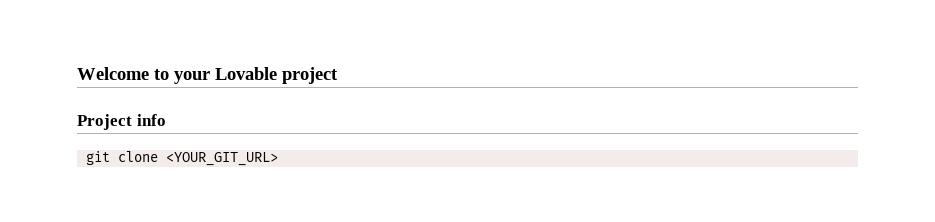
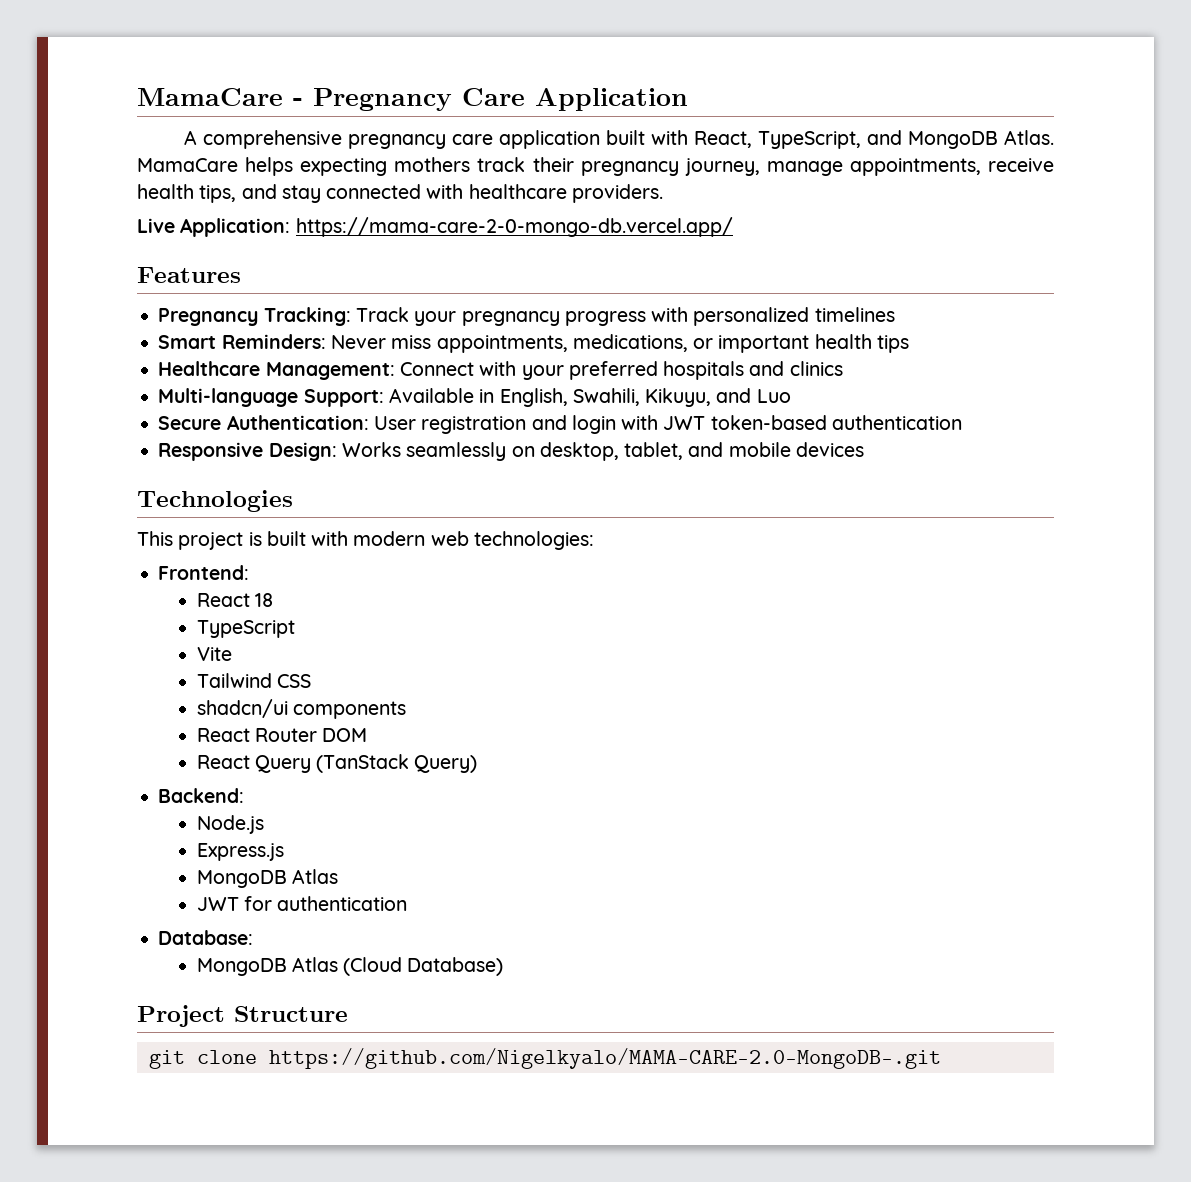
[77,67,338,84] Welcome to your Lovable project -> [137,88,688,111] [183,130,1054,149] [137,157,1055,176] [137,184,663,203] [137,217,733,237] [137,267,241,283] [158,307,895,326] [158,334,909,353] [158,361,843,380] [158,388,791,407] [158,415,962,434] [158,442,864,461] [137,490,293,512] [137,531,594,550] [158,565,250,580] [196,593,273,607] [196,620,295,638] [196,647,232,661] [196,673,311,688] [196,699,406,719] [196,728,368,742] [196,754,478,773] [158,788,245,803] [196,815,264,834] [196,843,284,861] [196,869,338,888] [196,896,408,911] [158,930,254,945] [196,957,504,976] MamaCare - Pregnancy Care Application // A comprehensive pregnancy care application built with React, TypeScript, and MongoDB Atlas. MamaCare helps expecting mothers track their pregnancy journey, manage appointments, receive health tips, and stay connected with healthcare providers. // Live Application: https://mama-care-2-0-mongo-db.vercel.app/ // Features // Pregnancy Tracking: Track your pregnancy progress with personalized timelines // Smart Reminders: Never miss appointments, medications, or important health tips // Healthcare Management: Connect with your preferred hospitals and clinics // Multi-language Support: Available in English, Swahili, Kikuyu, and Luo // Secure Authentication: User registration and login with JWT token-based authentication // Responsive Design: Works seamlessly on desktop, tablet, and mobile devices // Technologies // This project is built with modern web technologies: // Frontend: // React 18 // TypeScript // Vite // Tailwind CSS // shadcn/ui components // React Router DOM // React Query (TanStack Query) // Backend: // Node.js // Express.js // MongoDB Atlas // JWT for authentication // Database: // MongoDB Atlas (Cloud Database)
[136,114,166,126] info -> [234,1006,348,1022] Structure
[165,152,278,166] <YOUR_GIT_URL> -> [268,1048,941,1069] https://github.com/Nigelkyalo/MAMA-CARE-2.0-MongoDB-.git

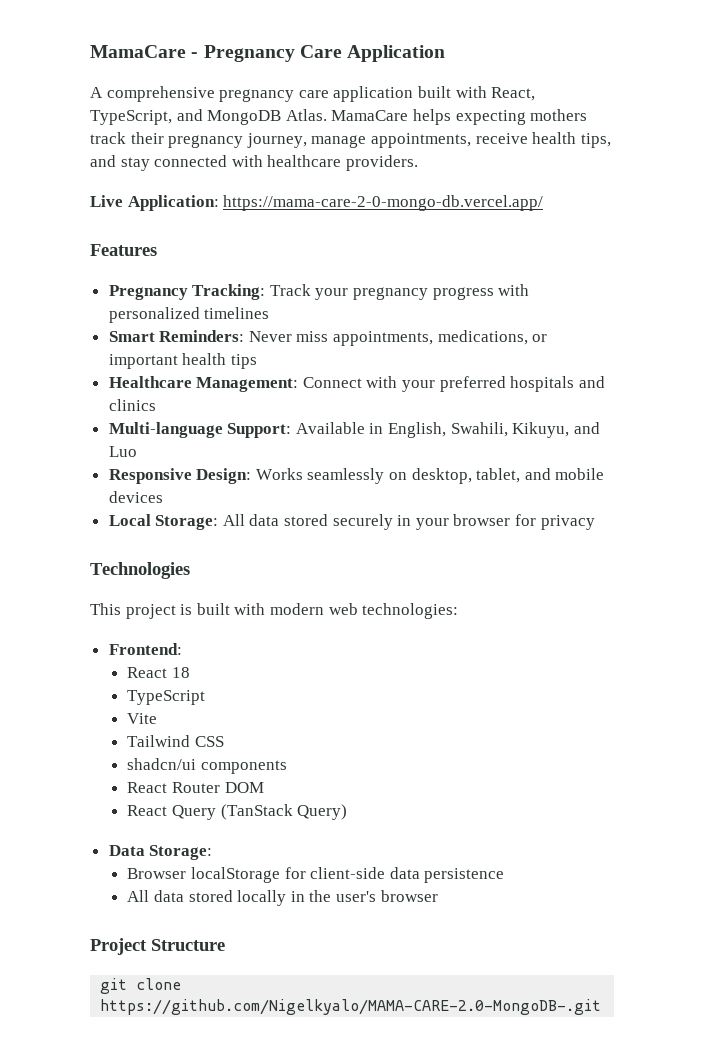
[158,415,962,434] // Secure Authentication: User registration and login with JWT token-based authentication -> (137, 451) none
(864, 449) none -> [108,514,595,530] // Local Storage: All data stored securely in your browser for privacy
[158,788,245,803] [196,815,264,834] [196,843,284,861] [196,869,338,888] [196,896,408,911] [158,930,254,945] [196,957,504,976] Backend: // Node.js // Express.js // MongoDB Atlas // JWT for authentication // Database: // MongoDB Atlas (Cloud Database) -> [108,845,213,860] [127,867,505,883] [127,890,438,906] Data Storage: // Browser localStorage for client-side data persistence // All data stored locally in the user's browser

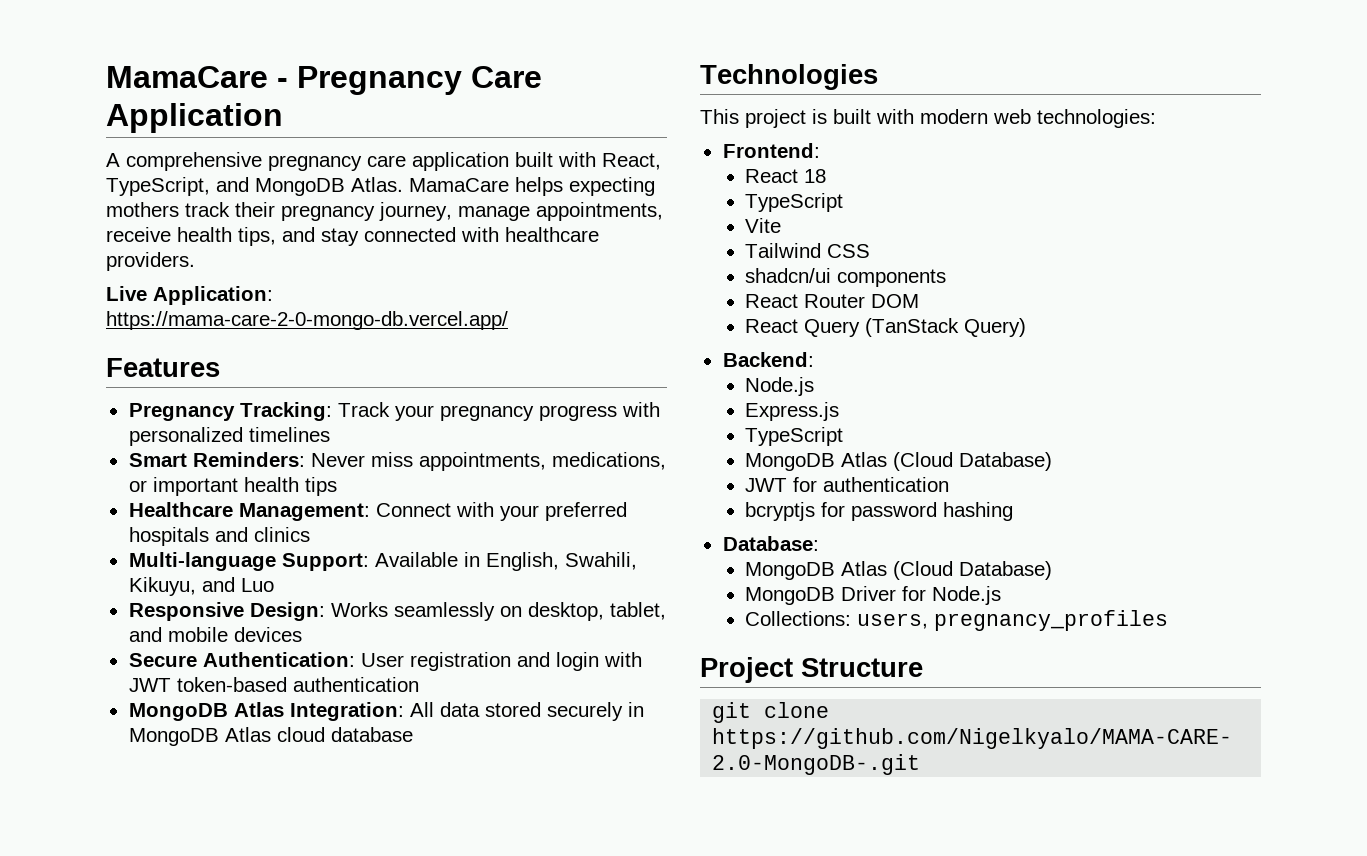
[108,514,219,530] Local Storage: -> [128,652,642,671] [128,677,419,692] [128,702,404,721] Secure Authentication: User registration and login with JWT token-based authentication // MongoDB Atlas Integration:
[415,514,595,530] your browser for privacy -> [128,727,413,746] MongoDB Atlas cloud database
[108,845,213,860] [127,867,505,883] [127,890,438,906] Data Storage: // Browser localStorage for client-side data persistence // All data stored locally in the user's browser -> [722,352,814,367] [745,377,815,396] [745,402,840,421] [745,427,844,446] [745,452,1053,471] [745,477,950,492] [745,502,1014,521] [722,536,819,551] [745,561,1053,580] [745,586,1002,605] [745,610,1169,631] Backend: // Node.js // Express.js // TypeScript // MongoDB Atlas (Cloud Database) // JWT for authentication // bcryptjs for password hashing // Database: // MongoDB Atlas (Cloud Database) // MongoDB Driver for Node.js // Collections: users, pregnancy_profiles

